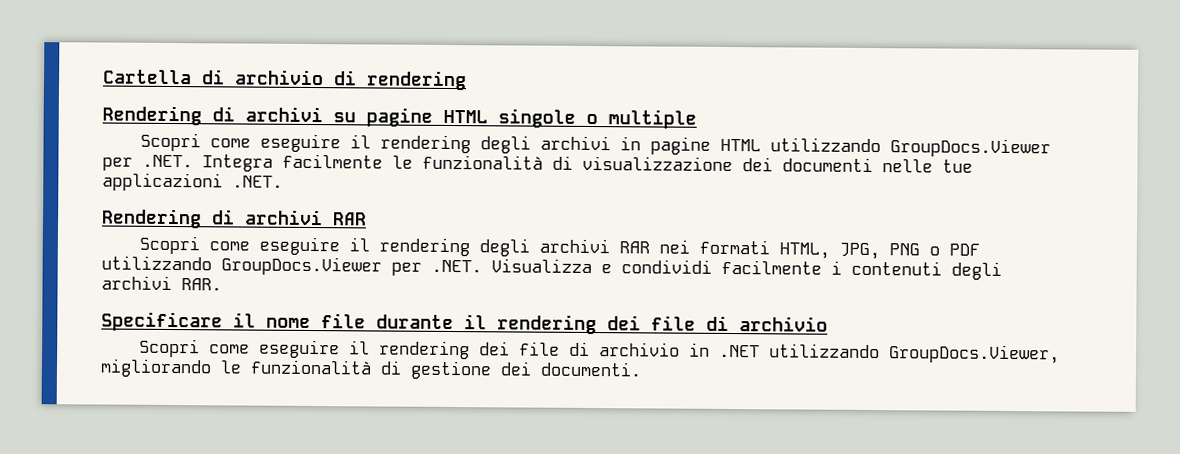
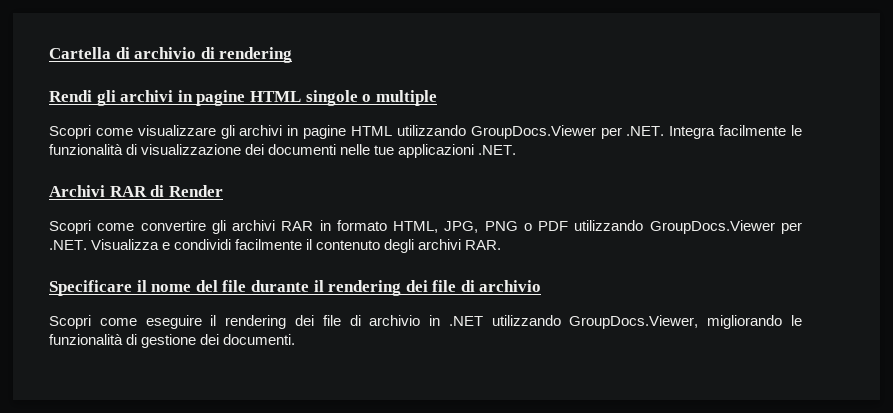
[102,105,356,126] Rendering di archivi su -> [49,90,193,106] Rendi gli archivi in
[260,133,532,154] eseguire il rendering degli -> [137,125,235,139] visualizzare gli
[101,208,367,229] [139,235,771,257] Rendering di archivi RAR // Scopri come eseguire il rendering degli archivi RAR nei formati -> [49,185,223,197] [49,220,387,234] Archivi RAR di Render // Scopri come convertire gli archivi RAR in formato
[831,260,942,276] i contenuti -> [306,239,381,250] il contenuto
(311, 323) none -> [195,280,218,292] del

